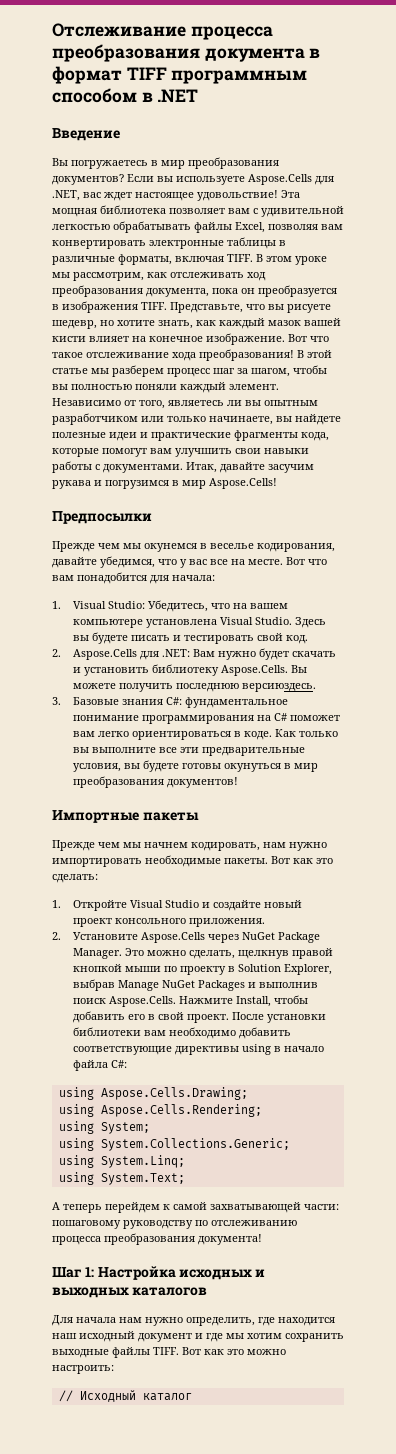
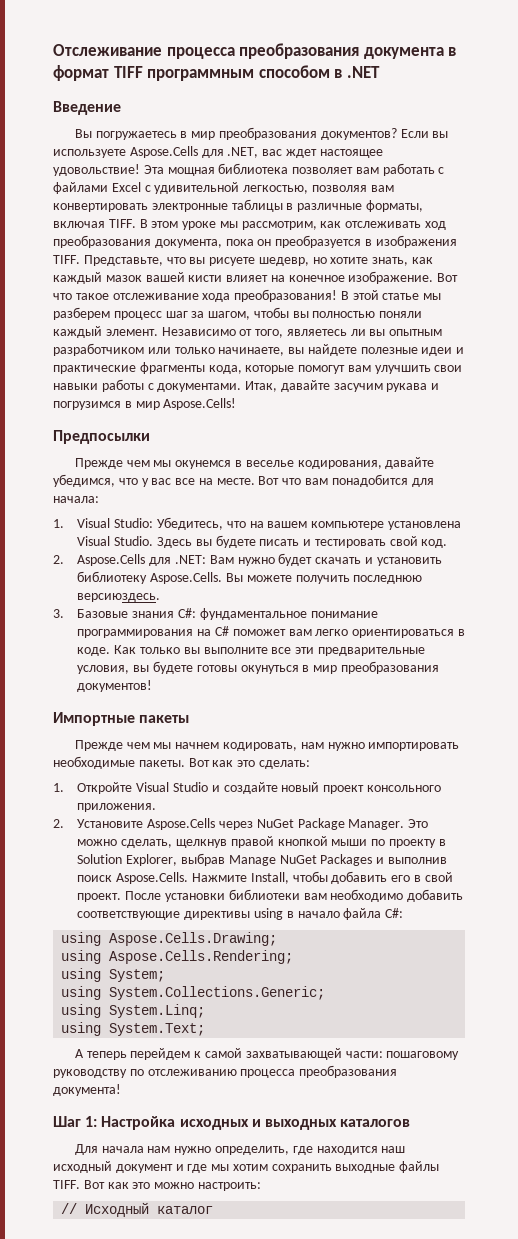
[253,206,344,217] [52,221,265,233] с удивительной легкостью обрабатывать файлы Excel, -> [382,163,445,176] [53,182,309,194] работать с файлами Excel с удивительной легкостью,

